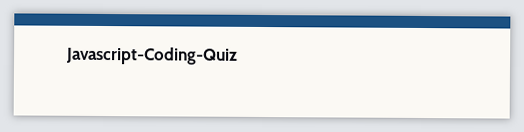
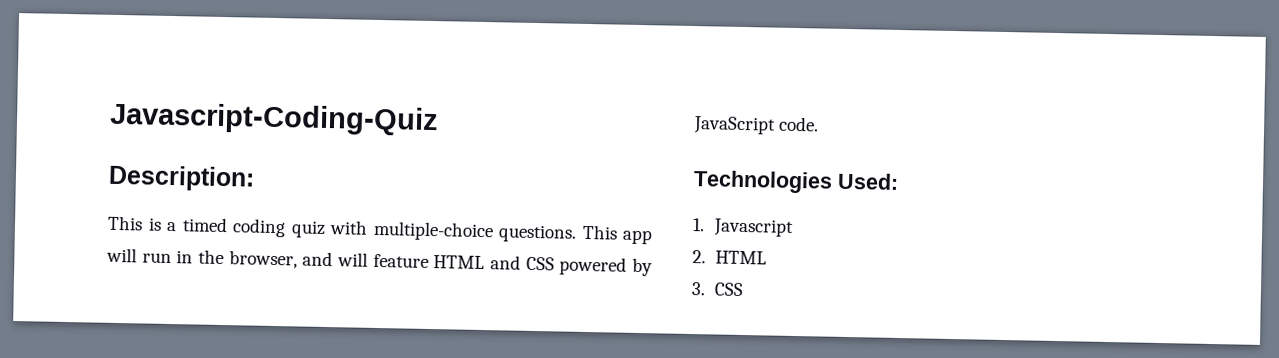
(238, 55) none -> [108,164,255,192] [107,215,653,245] [106,247,653,277] [693,116,820,135] [693,170,899,194] [693,218,795,237] [692,250,767,265] [691,282,744,297] // Description: // This is a timed coding quiz with multiple-choice questions. This app will run in the browser, and will feature HTML and CSS powered by JavaScript code. // Technologies Used: // 1. Javascript // 2. HTML // 3. CSS

